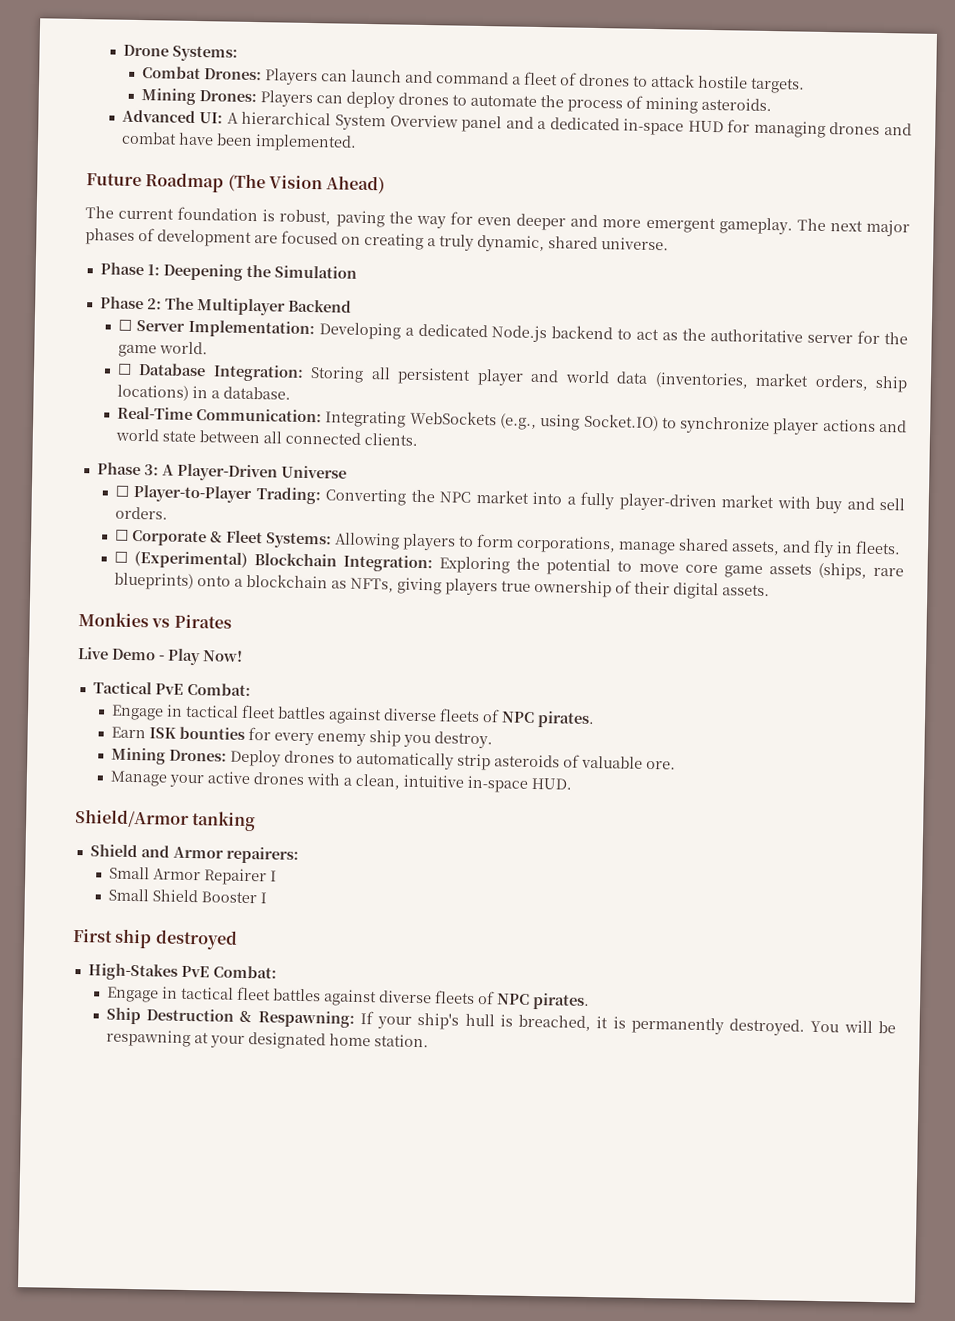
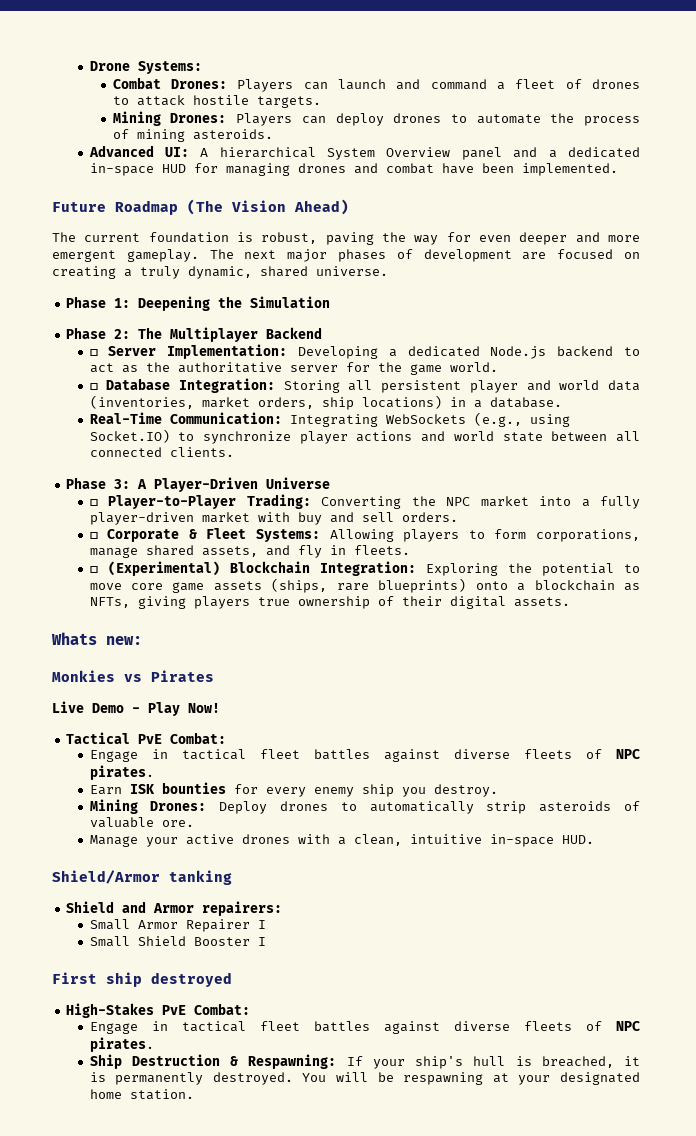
(770, 590) none -> [51,632,142,645] // Whats new:

